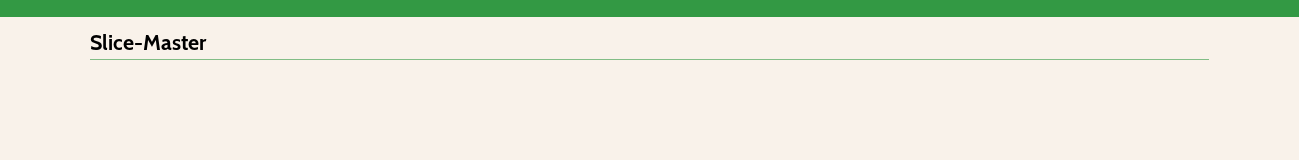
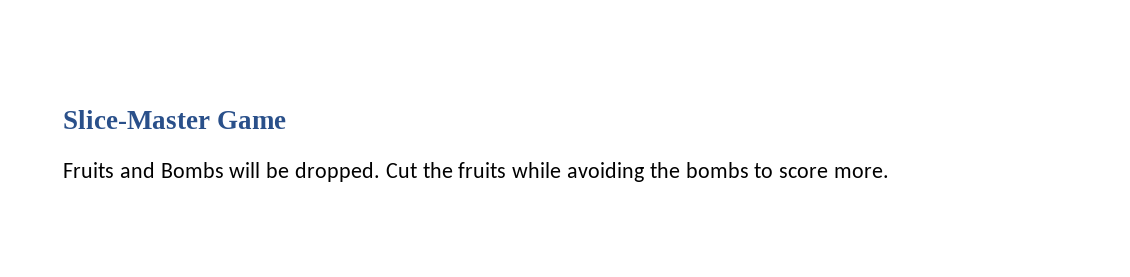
(207, 42) none -> [217,111,287,129] [63,162,890,182] Game // Fruits and Bombs will be dropped. Cut the fruits while avoiding the bombs to score more.

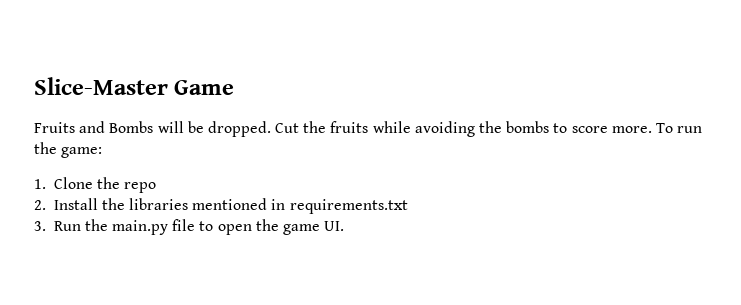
(890, 172) none -> [655,123,703,133] [34,142,103,158] [34,177,157,193] [34,198,408,214] [34,219,345,235] To run the game: // 1. Clone the repo // 2. Install the libraries mentioned in requirements.txt // 3. Run the main.py file to open the game UI.

